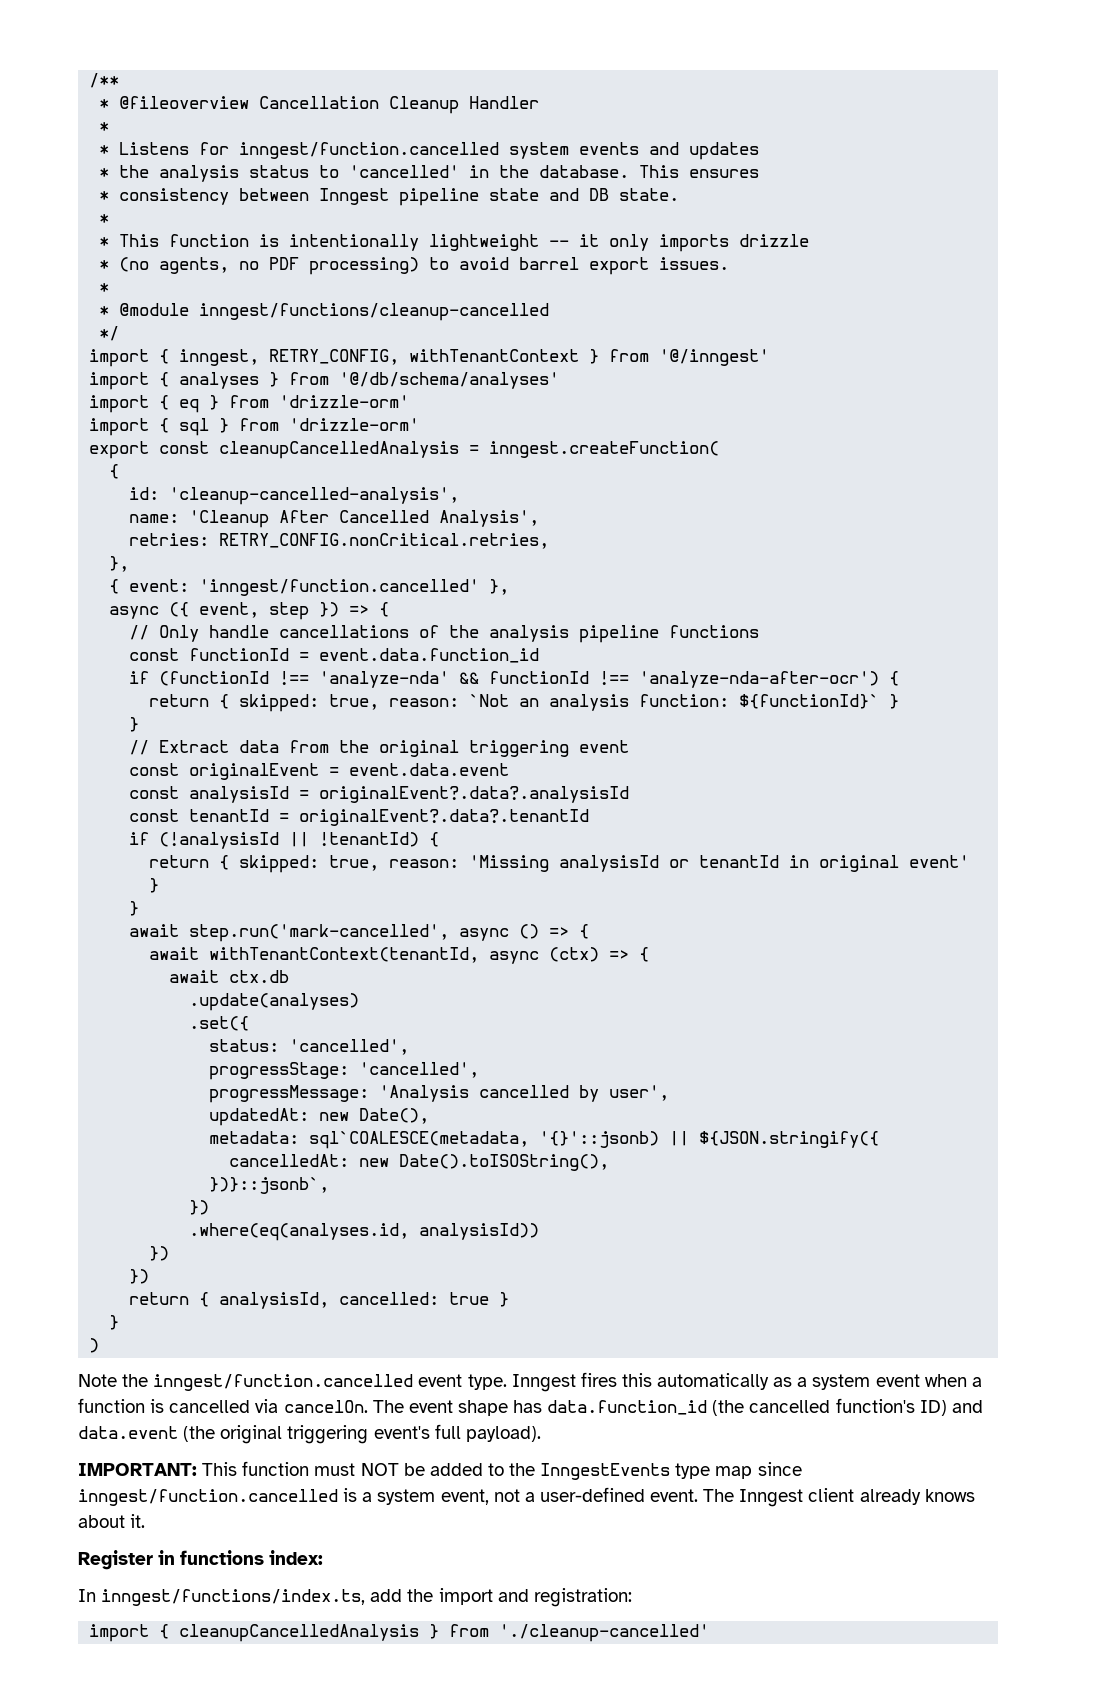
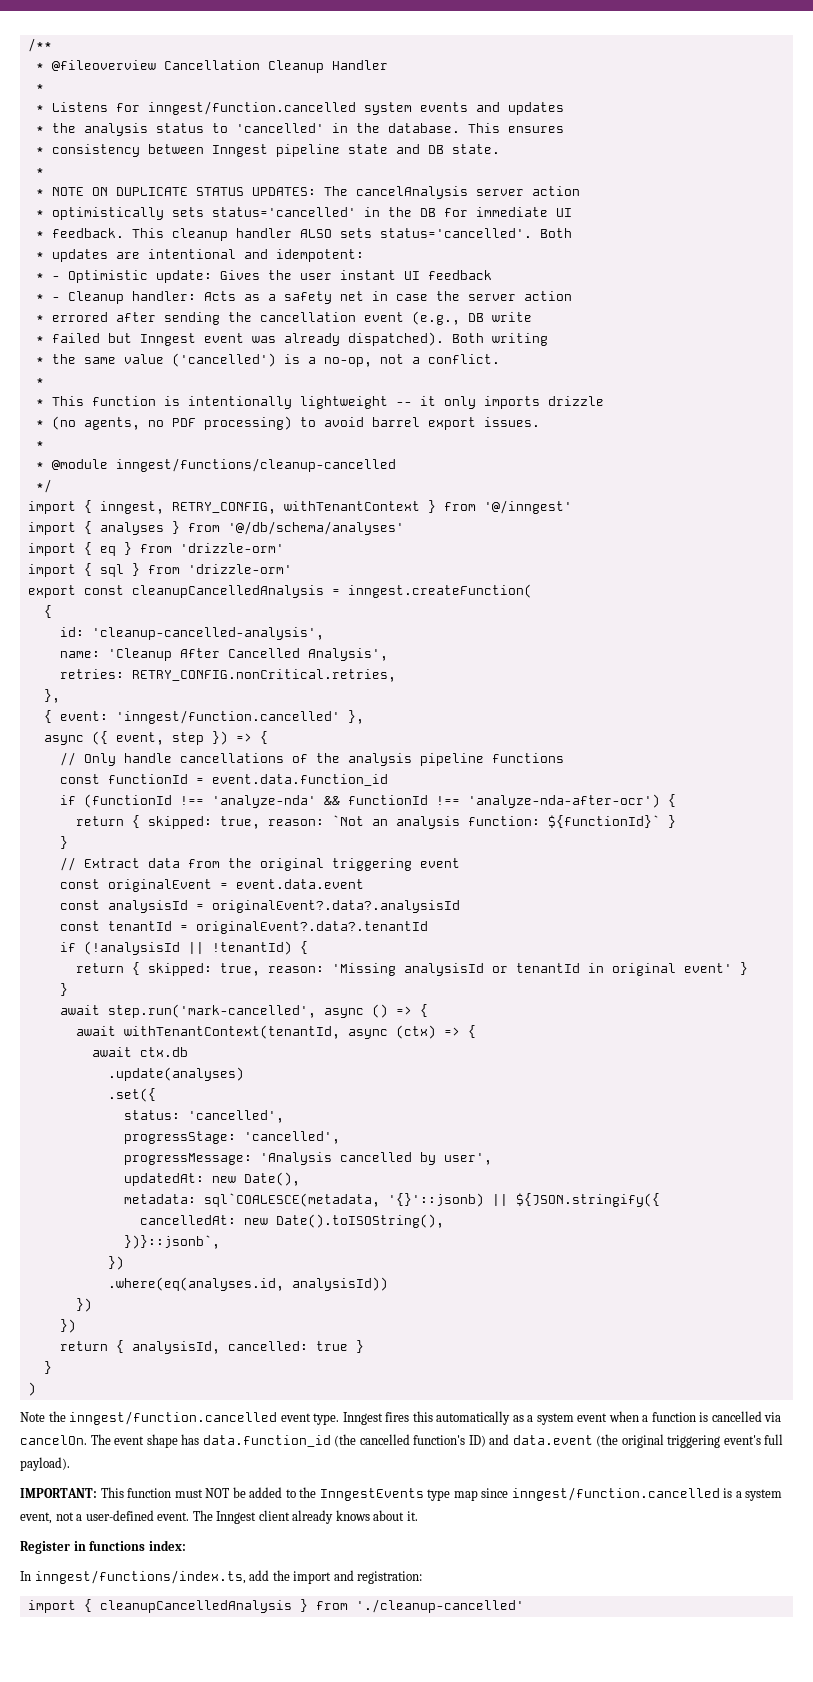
(110, 219) none -> [35,186,580,199] [35,207,572,220] [35,228,572,241] [35,249,364,262] [35,270,492,283] [35,291,572,304] [35,311,532,325] [35,332,548,346] [35,353,500,367] [35,378,44,385] // * NOTE ON DUPLICATE STATUS UPDATES: The cancelAnalysis server action // * optimistically sets status='cancelled' in the DB for immediate UI // * feedback. This cleanup handler ALSO sets status='cancelled'. Both // * updates are intentional and idempotent: // * - Optimistic update: Gives the user instant UI feedback // * - Cleanup handler: Acts as a safety net in case the server action // * errored after sending the cancellation event (e.g., DB write // * failed but Inngest event was already dispatched). Both writing // * the same value ('cancelled') is a no-op, not a conflict. // *

